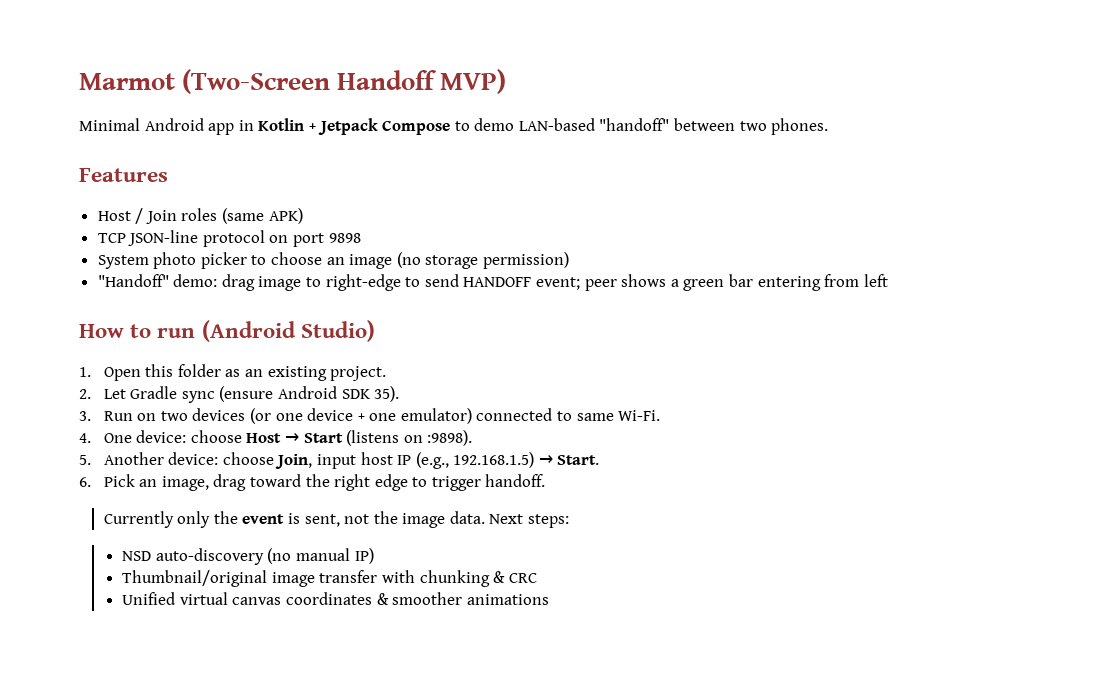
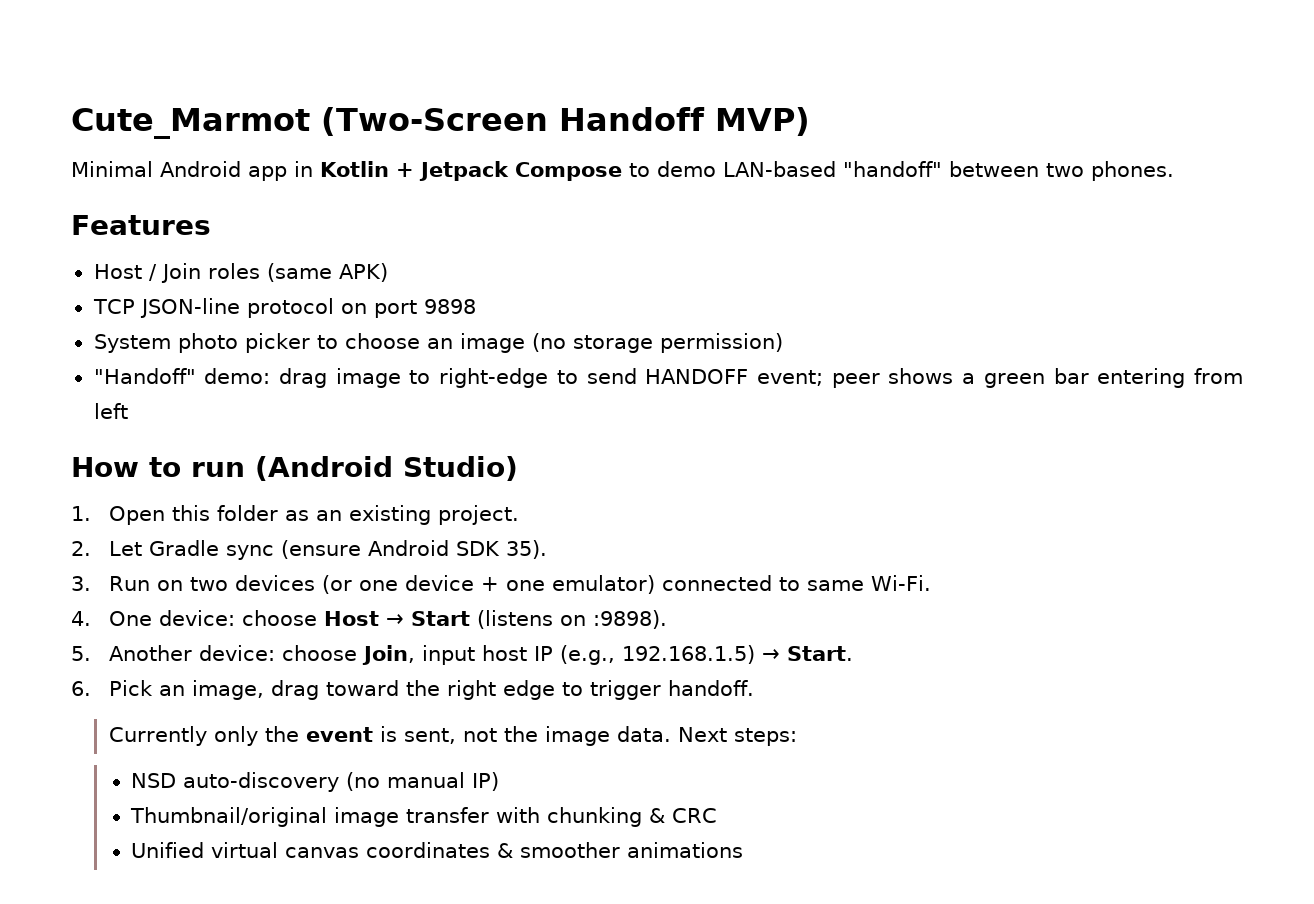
[79,73,175,90] Marmot -> [71,108,310,139] Cute_Marmot

